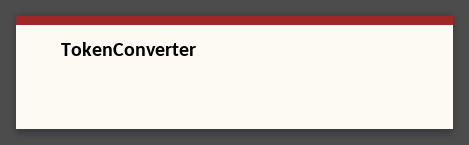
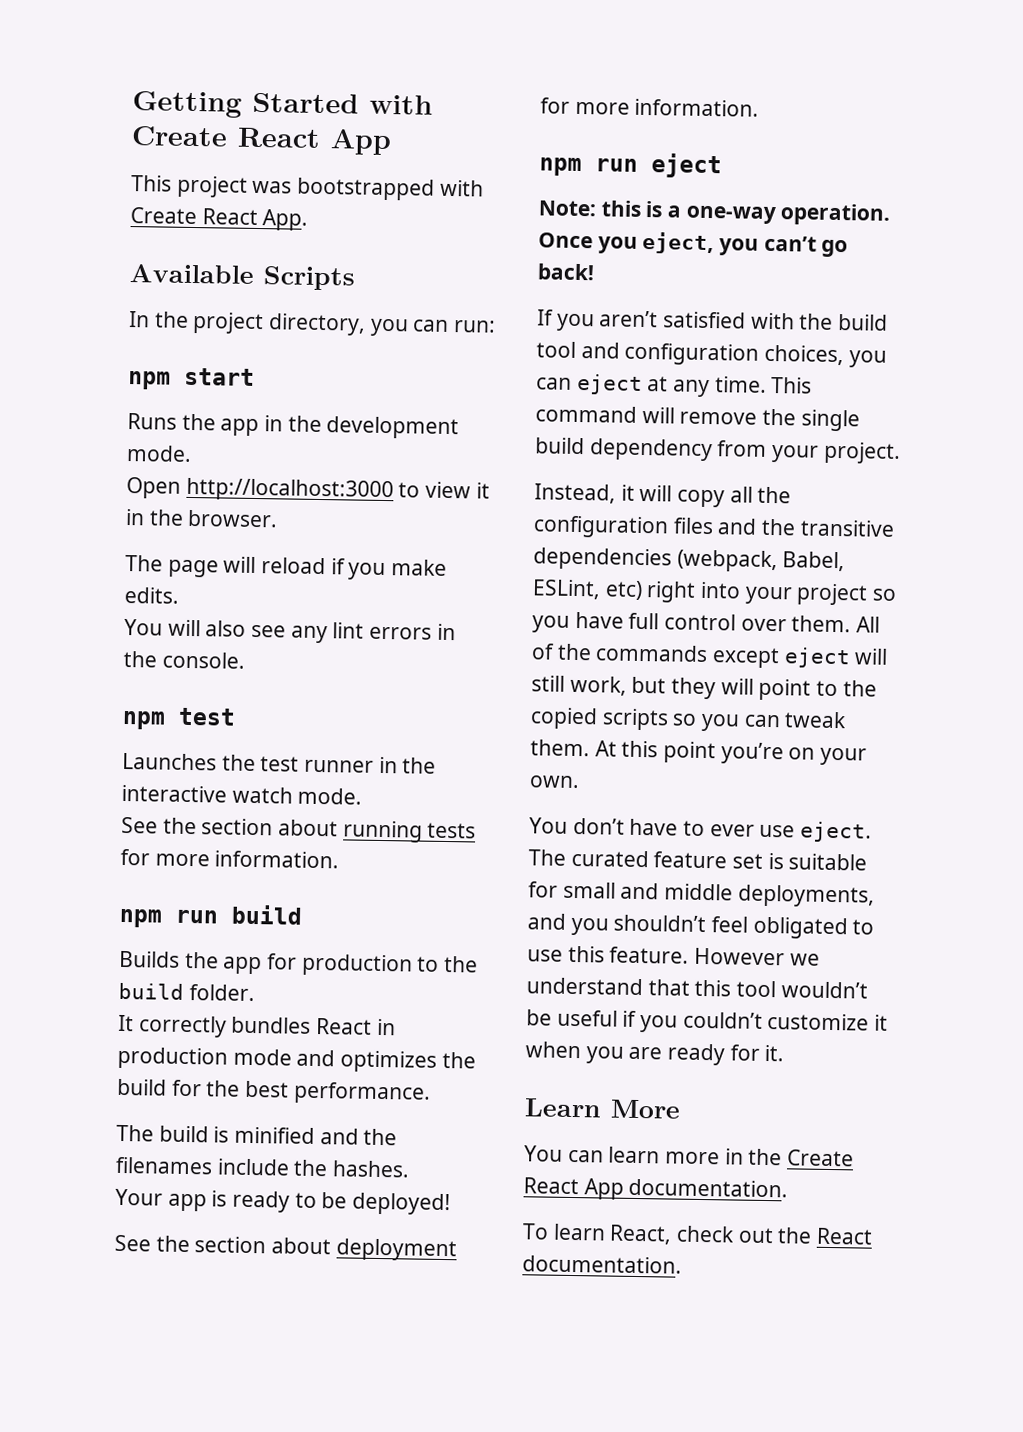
[61,42,196,56] TokenConverter -> [132,91,433,118] [131,126,392,156] [131,175,484,201] [130,207,309,231] [129,264,355,291] [128,311,497,337] [128,367,255,390] [127,413,460,440] [126,444,192,462] [126,476,490,503] [125,508,279,528] [125,554,448,581] [124,586,179,604] [124,618,456,644] [123,650,245,669] [122,707,236,730] [122,752,437,774] [121,784,363,805] [121,816,477,843] [120,848,340,869] [119,904,303,928] [119,950,479,977] [118,982,255,1002] [118,1014,396,1038] [117,1046,476,1073] [117,1078,431,1105] [116,1124,398,1146] [115,1156,411,1178] [115,1188,452,1216] [114,1234,457,1262] [540,97,760,117] [539,153,722,179] [538,200,891,226] [538,231,849,258] [537,263,595,281] [537,309,889,332] [536,341,887,368] [536,373,813,398] [535,405,860,432] [535,437,901,465] [534,483,792,508] [533,515,895,539] [533,547,846,573] [532,579,898,606] [532,611,881,633] [531,643,889,669] [531,675,877,701] [530,707,848,732] [530,739,868,766] [529,775,580,789] [529,817,873,843] [528,849,868,871] [528,881,875,908] [527,913,875,940] [527,945,820,966] [526,977,868,999] [526,1009,889,1033] [525,1041,785,1066] [524,1098,681,1119] [524,1145,855,1167] [523,1177,789,1200] [522,1223,874,1245] [522,1255,682,1274] Getting Started with Create React App // This project was bootstrapped with Create React App. // Available Scripts // In the project directory, you can run: // npm start // Runs the app in the development mode. // Open http://localhost:3000 to view it in the browser. // The page will reload if you make edits. // You will also see any lint errors in the console. // npm test // Launches the test runner in the interactive watch mode. // See the section about running tests for more information. // npm run build // Builds the app for production to the build folder. // It correctly bundles React in production mode and optimizes the build for the best performance. // The build is minified and the filenames include the hashes. // Your app is ready to be deployed! // See the section about deployment for more information. // npm run eject // Note: this is a one-way operation. Once you eject, you can’t go back! // If you aren’t satisfied with the build tool and configuration choices, you can eject at any time. This command will remove the single build dependency from your project. // Instead, it will copy all the configuration files and the transitive dependencies (webpack, Babel, ESLint, etc) right into your project so you have full control over them. All of the commands except eject will still work, but they will point to the copied scripts so you can tweak them. At this point you’re on your own. // You don’t have to ever use eject. The curated feature set is suitable for small and middle deployments, and you shouldn’t feel obligated to use this feature. However we understand that this tool wouldn’t be useful if you couldn’t customize it when you are ready for it. // Learn More // You can learn more in the Create React App documentation. // To learn React, check out the React documentation.

